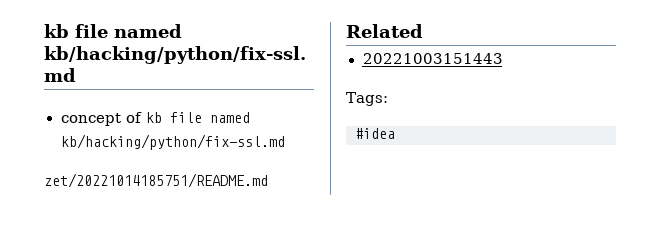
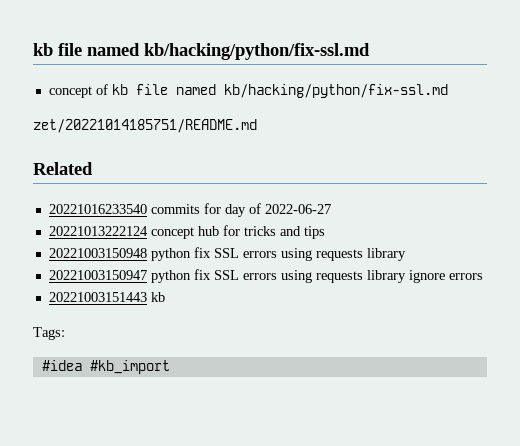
(423, 31) none -> [48,203,331,217] [48,225,325,239] [48,247,406,261] [48,269,483,283] // 20221016233540 commits for day of 2022-06-27 // 20221013222124 concept hub for tricks and tips // 20221003150948 python fix SSL errors using requests library // 20221003150947 python fix SSL errors using requests library ignore errors
(503, 58) none -> [150,292,165,302] kb
(395, 133) none -> [89,360,170,374] #kb_import

